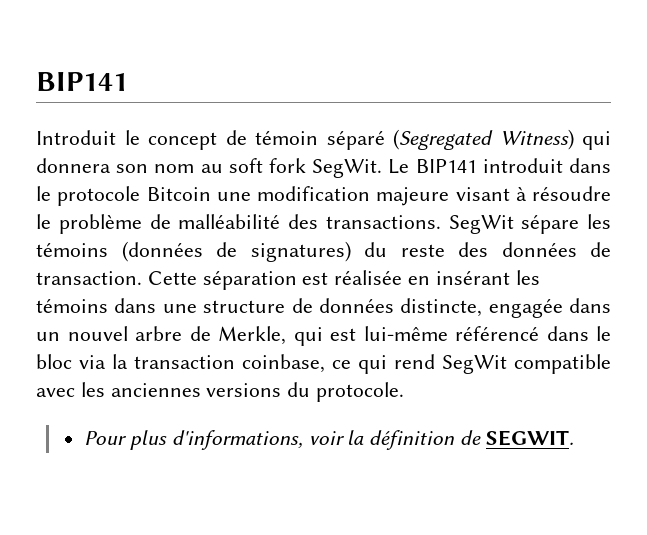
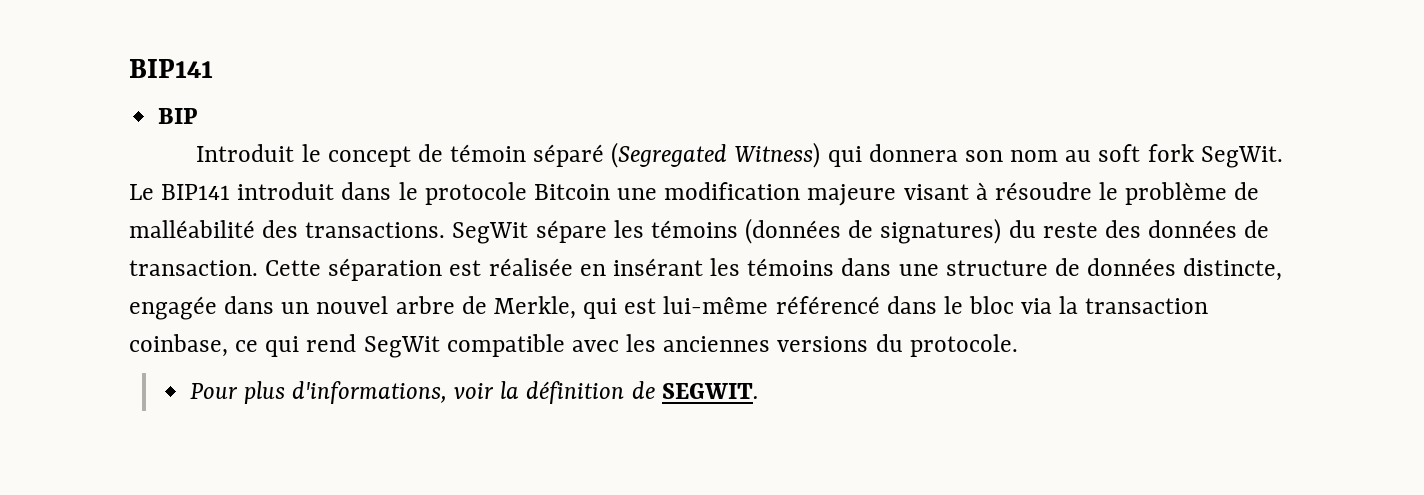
[36,72,128,91] BIP141 -> [129,59,213,78] [158,108,198,124] BIP141 // BIP

